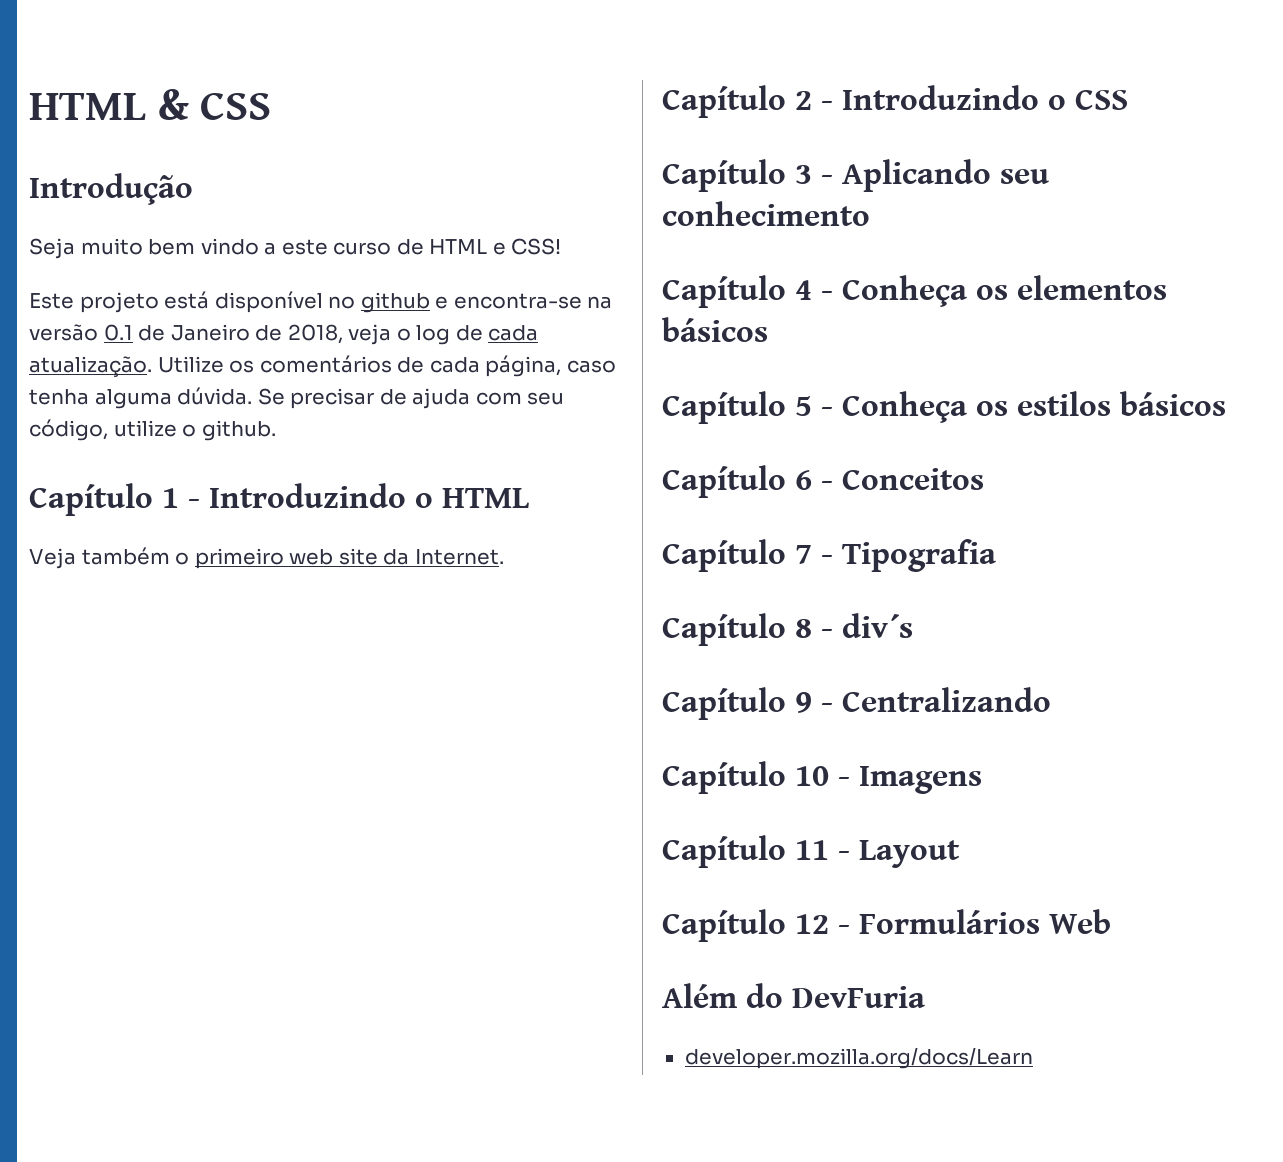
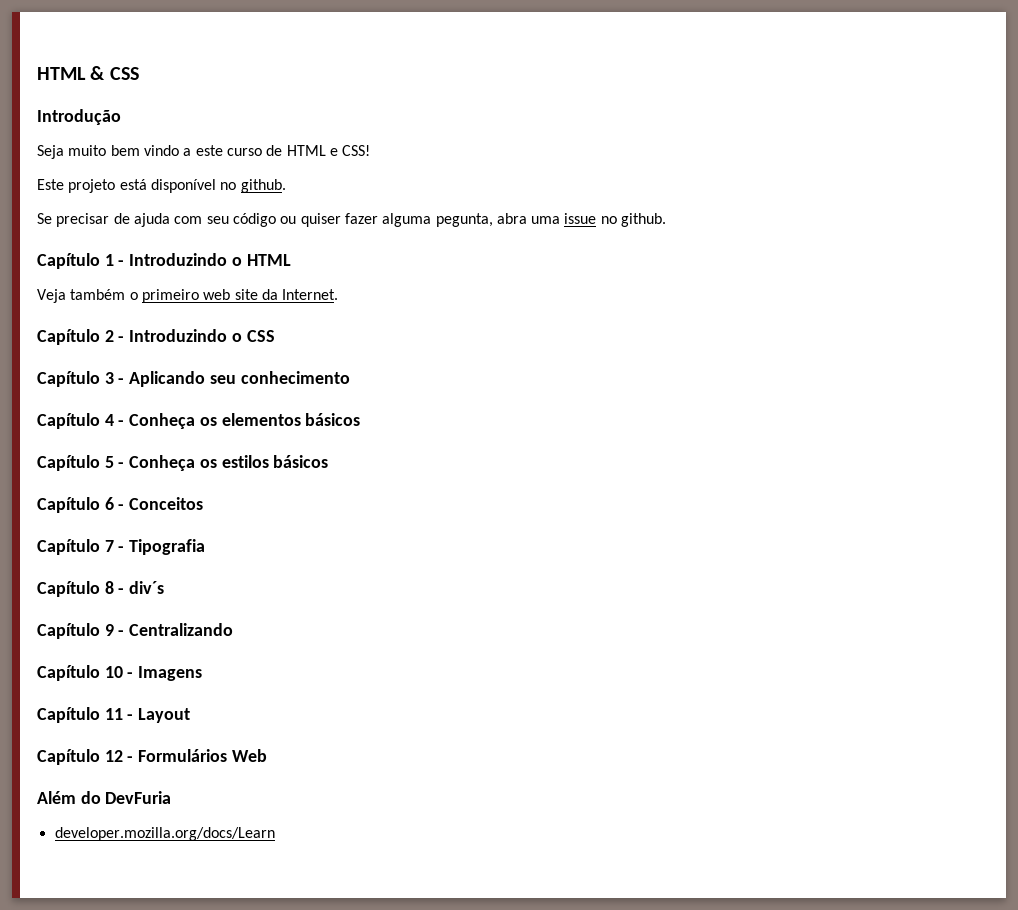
[360,292,613,313] [29,324,539,345] [29,355,616,377] [29,387,253,409] github e encontra-se na versão 0.1 de Janeiro de 2018, veja o log de cada atualização. Utilize os comentários de cada página, caso tenha alguma dúvida. -> [240,179,286,193] github. //
[29,419,197,441] código, utilize o -> [232,213,617,227] código ou quiser fazer alguma pegunta, abra uma issue no

